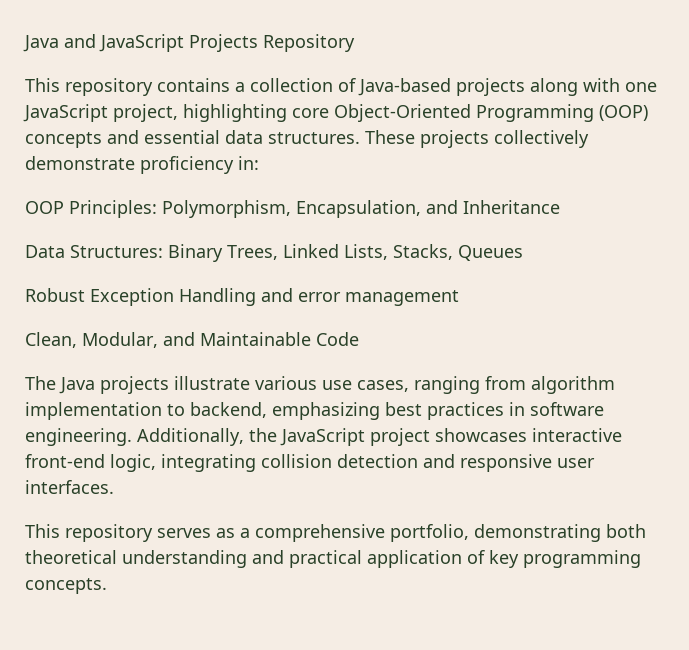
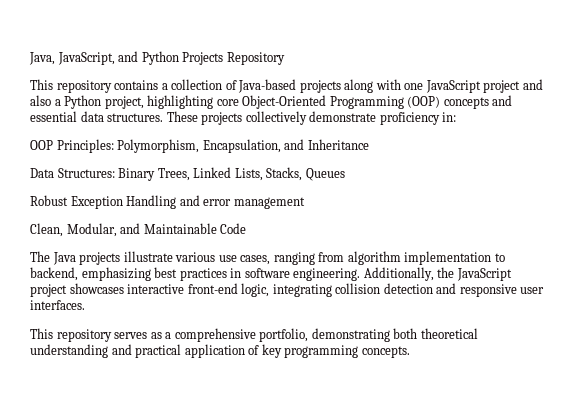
[23,34,184,52] Java and JavaScript -> [29,51,179,65] Java, JavaScript, and Python
(108, 113) none -> [483,79,543,93] [30,95,102,109] project and also a Python

